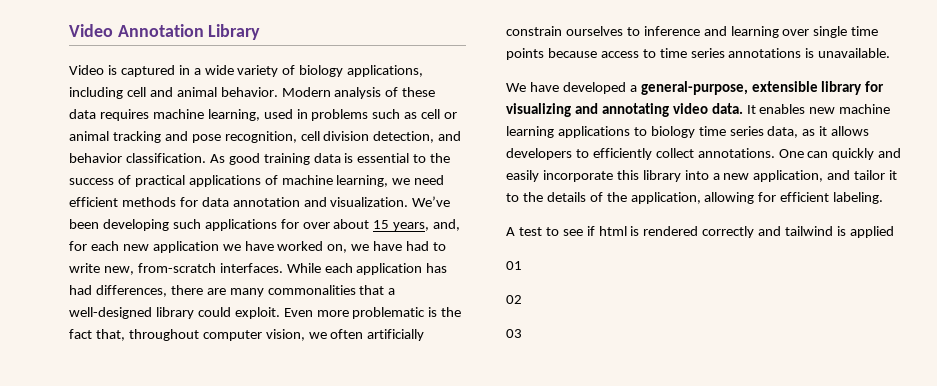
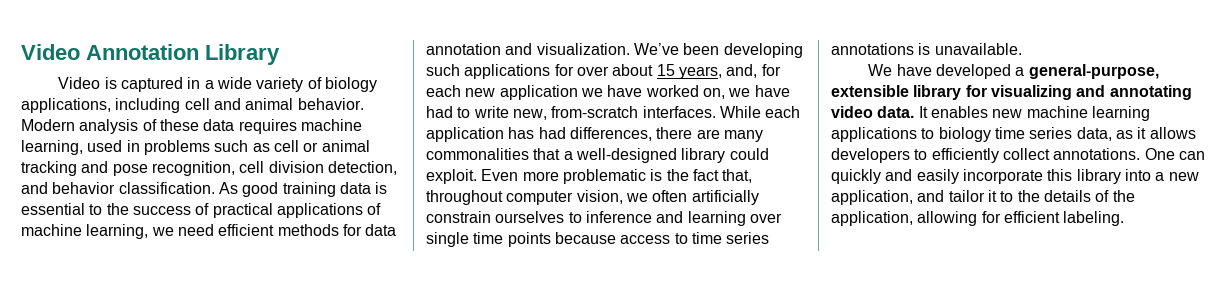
[506,226,894,238] [506,261,522,270] [506,295,522,304] [506,329,522,338] // A test to see if html is rendered correctly and tailwind is applied // 01 // 02 // 03 -> (1125, 218) none

